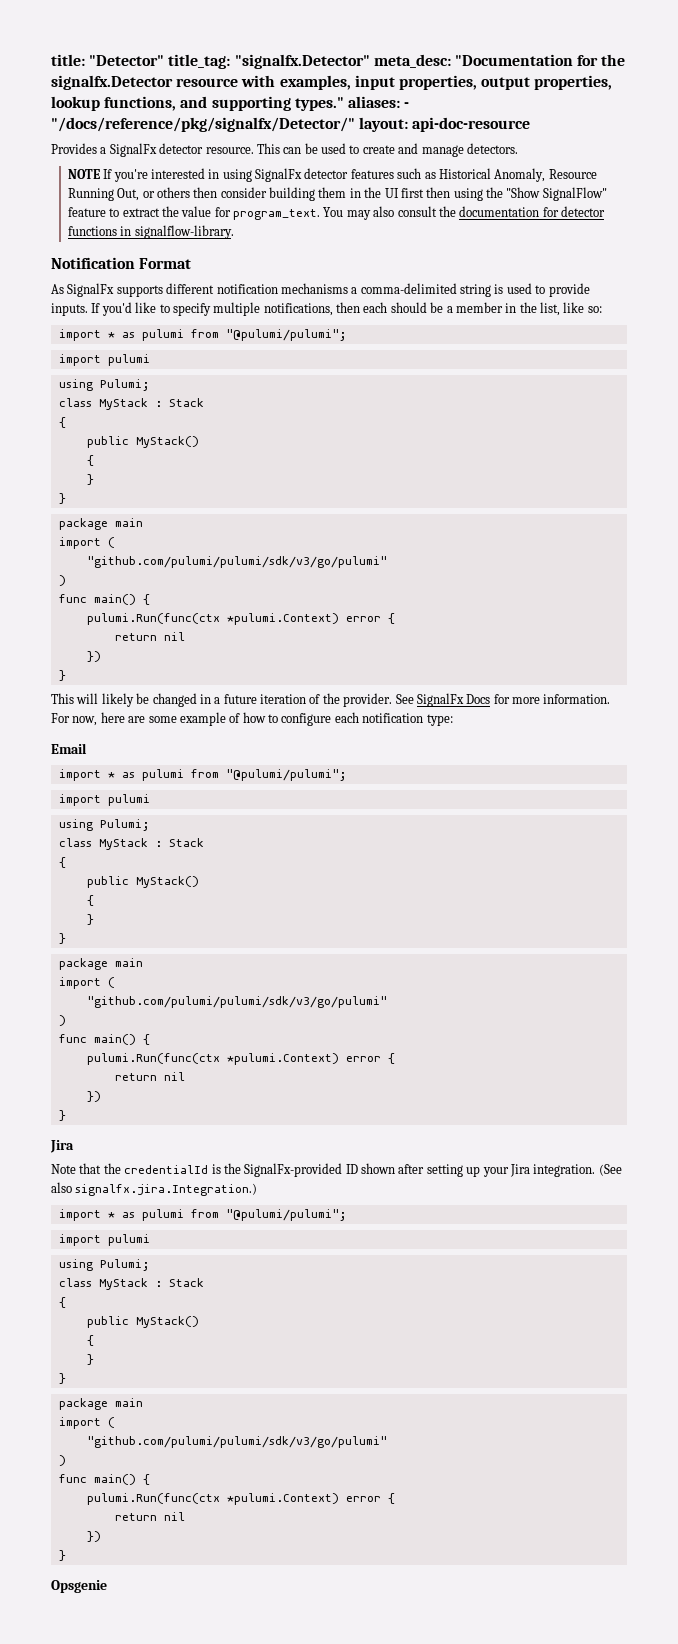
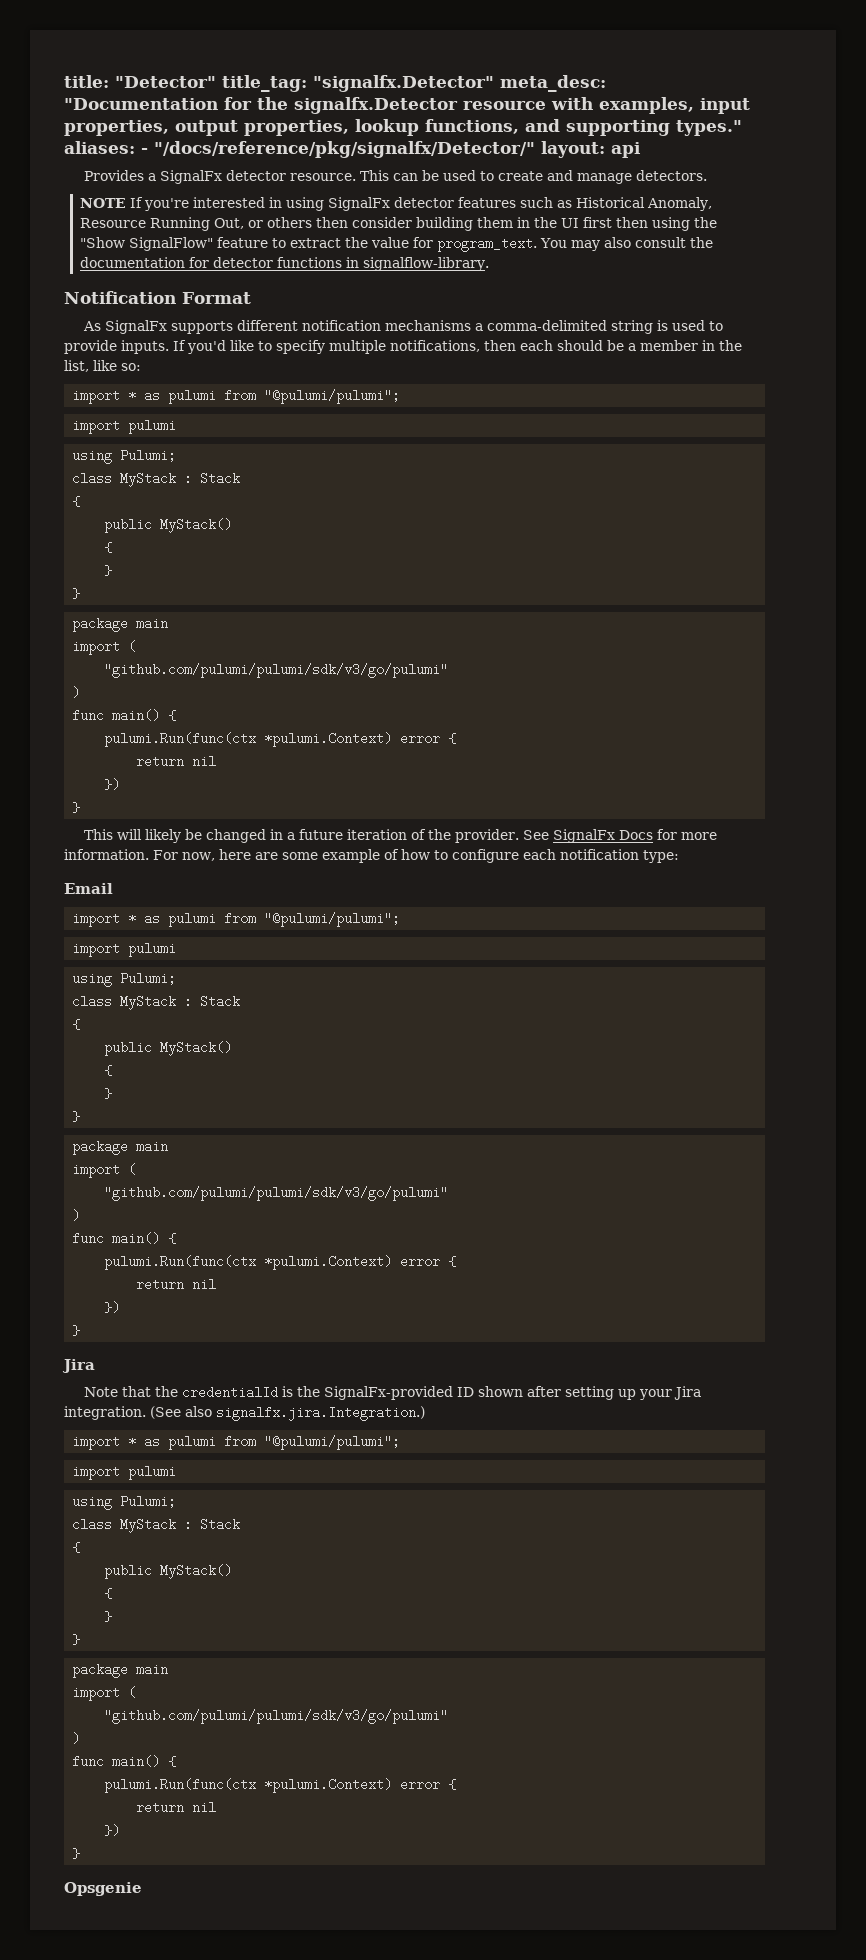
[412,117,531,132] api-doc-resource -> [611,142,641,158] api

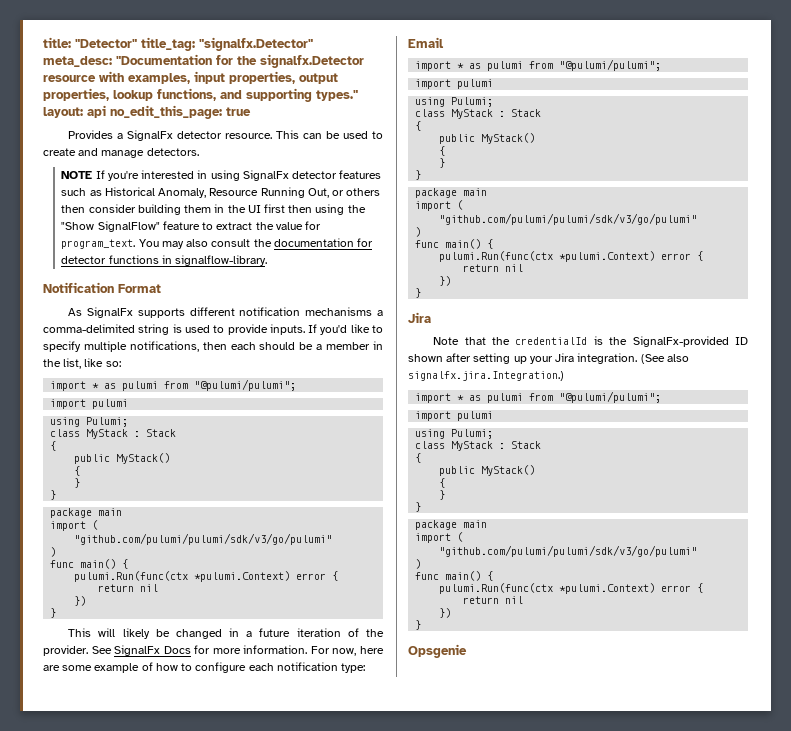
[64,141,535,158] aliases: - "/docs/reference/pkg/signalfx/Detector/" -> (358, 95) none
(641, 150) none -> [110,105,251,119] no_edit_this_page: true

